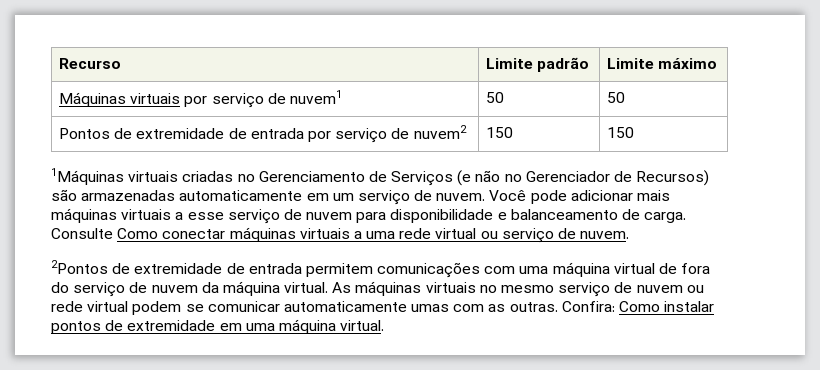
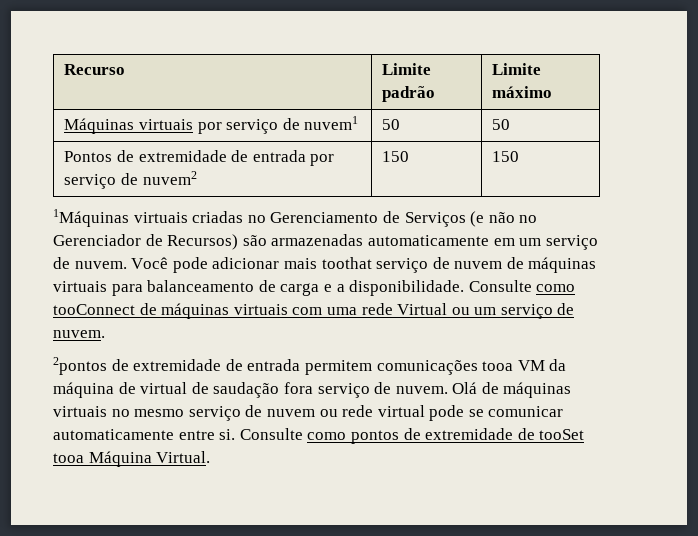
[51,208,687,224] [51,227,362,242] máquinas virtuais a esse serviço de nuvem para disponibilidade e balanceamento de carga. Consulte Como conectar máquinas virtuais a -> [321,257,597,273] [53,280,576,296] [53,303,323,319] toothat serviço de nuvem de máquinas virtuais para balanceamento de carga e a disponibilidade. Consulte como tooConnect de máquinas virtuais com
[435,228,498,239] virtual ou -> [397,303,497,315] Virtual ou um
[51,260,108,274] 2Pontos -> [53,357,107,375] 2pontos
[484,262,711,277] [51,281,352,297] com uma máquina virtual de fora do serviço de nuvem da máquina virtual. As -> [482,359,567,371] [53,382,499,398] tooa VM da máquina de virtual de saudação fora serviço de nuvem. Olá de
[132,301,182,315] podem -> [429,405,465,421] pode
[411,301,715,312] [51,319,385,334] umas com as outras. Confira: Como instalar pontos de extremidade em uma máquina virtual. -> [178,428,585,444] [53,451,211,467] entre si. Consulte como pontos de extremidade de tooSet tooa Máquina Virtual.

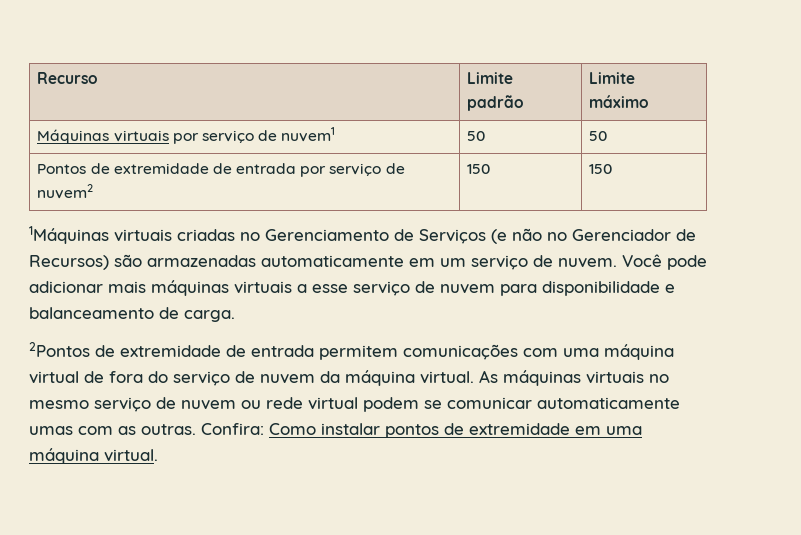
[321,257,597,273] [53,280,576,296] [53,303,575,319] [53,330,105,338] [53,357,107,375] toothat serviço de nuvem de máquinas virtuais para balanceamento de carga e a disponibilidade. Consulte como tooConnect de máquinas virtuais com uma rede Virtual ou um serviço de nuvem. // 2pontos -> [151,280,675,296] [29,307,235,322] [29,342,90,357] máquinas virtuais a esse serviço de nuvem para disponibilidade e balanceamento de carga. // 2Pontos
[482,359,567,371] [53,382,499,398] tooa VM da máquina de virtual de saudação fora serviço de nuvem. Olá de -> [523,344,674,360] [29,370,498,386] com uma máquina virtual de fora do serviço de nuvem da máquina virtual. As
[429,405,465,421] pode -> [363,397,419,412] podem
[178,428,585,444] [53,451,211,467] entre si. Consulte como pontos de extremidade de tooSet tooa Máquina Virtual. -> [29,423,642,438] [29,448,158,464] umas com as outras. Confira: Como instalar pontos de extremidade em uma máquina virtual.

